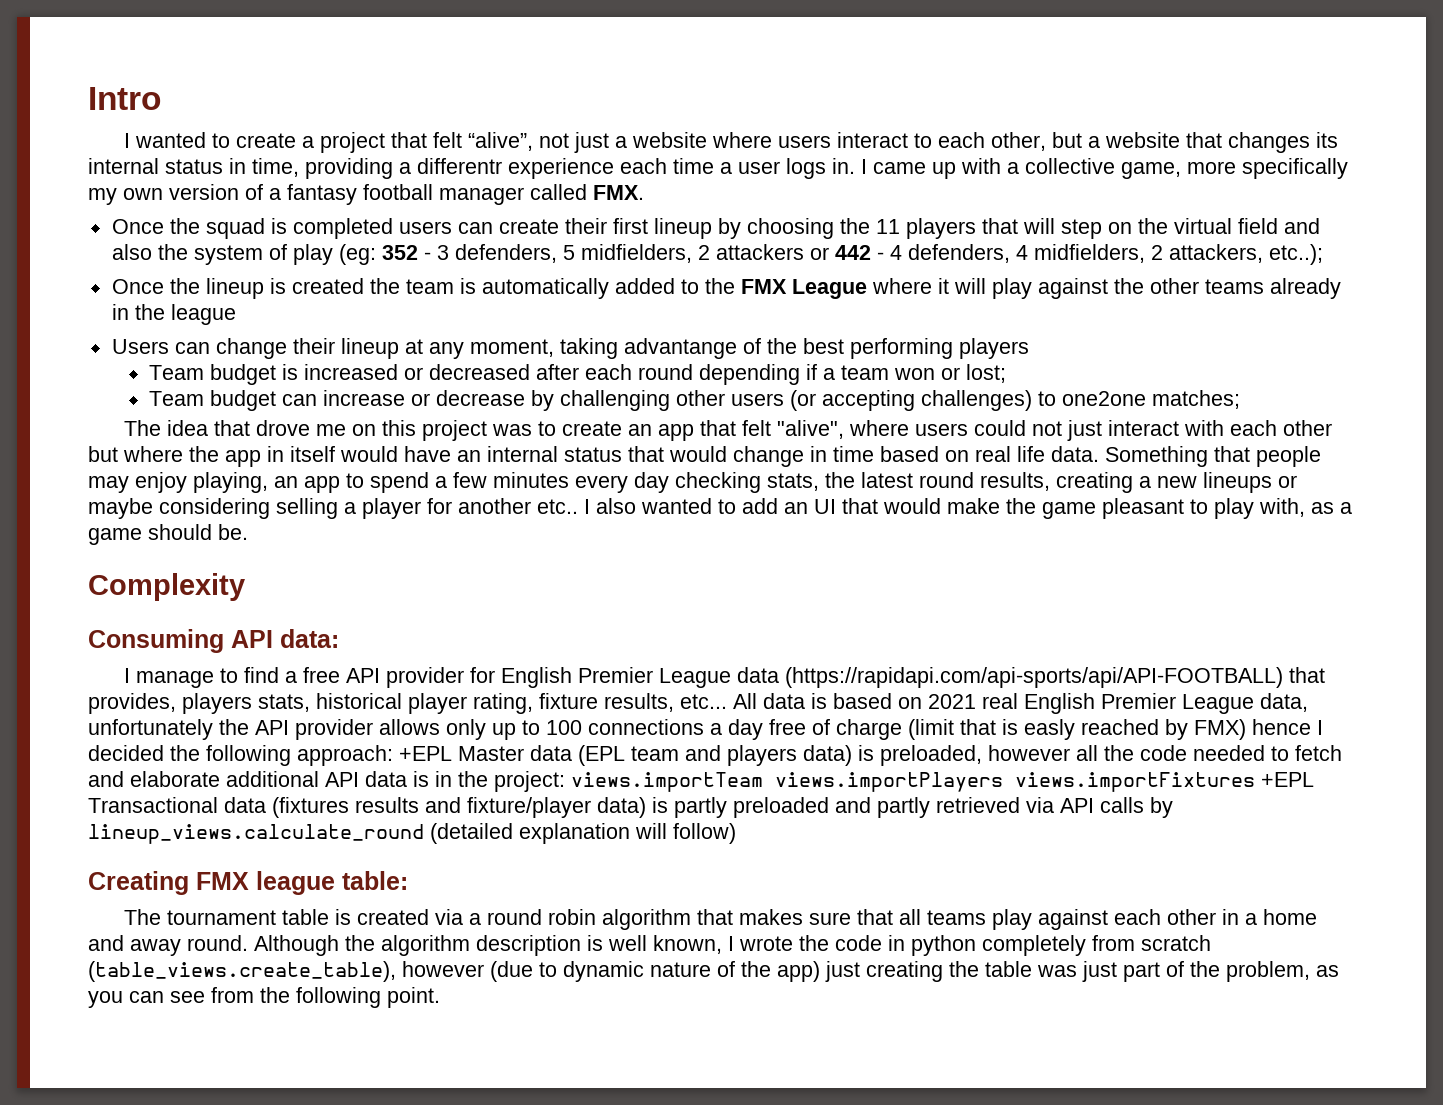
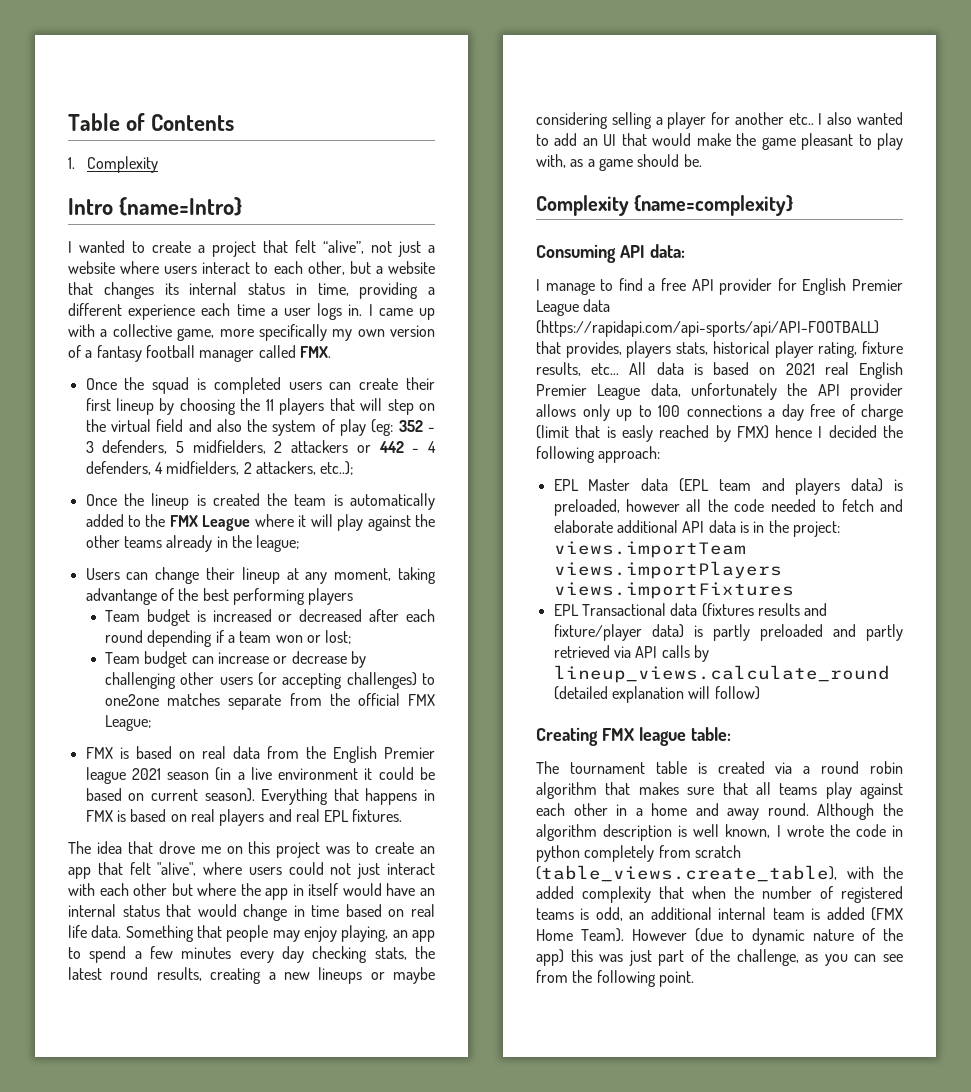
(88, 98) none -> [68,113,235,131] [68,156,159,173] Table of Contents // 1. Complexity //
(161, 98) none -> [119,197,243,216] {name=Intro}
[417,158,502,174] differentr -> [68,303,122,316] different
[170,304,236,325] league -> [256,535,300,552] league;
[1152,390,1241,409] matches; -> [167,693,435,710] [105,715,152,731] [85,746,435,763] [85,767,435,784] [85,788,435,805] [85,809,403,826] matches separate from the official FMX League; // FMX is based on real data from the English Premier league 2021 season (in a live environment it could be based on current season). Everything that happens in FMX is based on real players and real EPL fixtures.
(245, 587) none -> [634,195,794,216] {name=complexity}
[399,746,452,761] +EPL -> [553,479,579,491] // EPL
[1261,772,1314,787] +EPL -> [553,604,579,616] // EPL
[402,961,484,977] however -> [846,866,903,879] [536,886,903,903] [536,907,903,921] [536,928,687,942] with the added complexity that when the number of registered teams is odd, an additional internal team is added (FMX Home Team). However
[825,961,1032,982] just creating the table -> [570,949,593,962] this
[1226,961,1310,982] problem, -> [736,949,799,966] challenge,

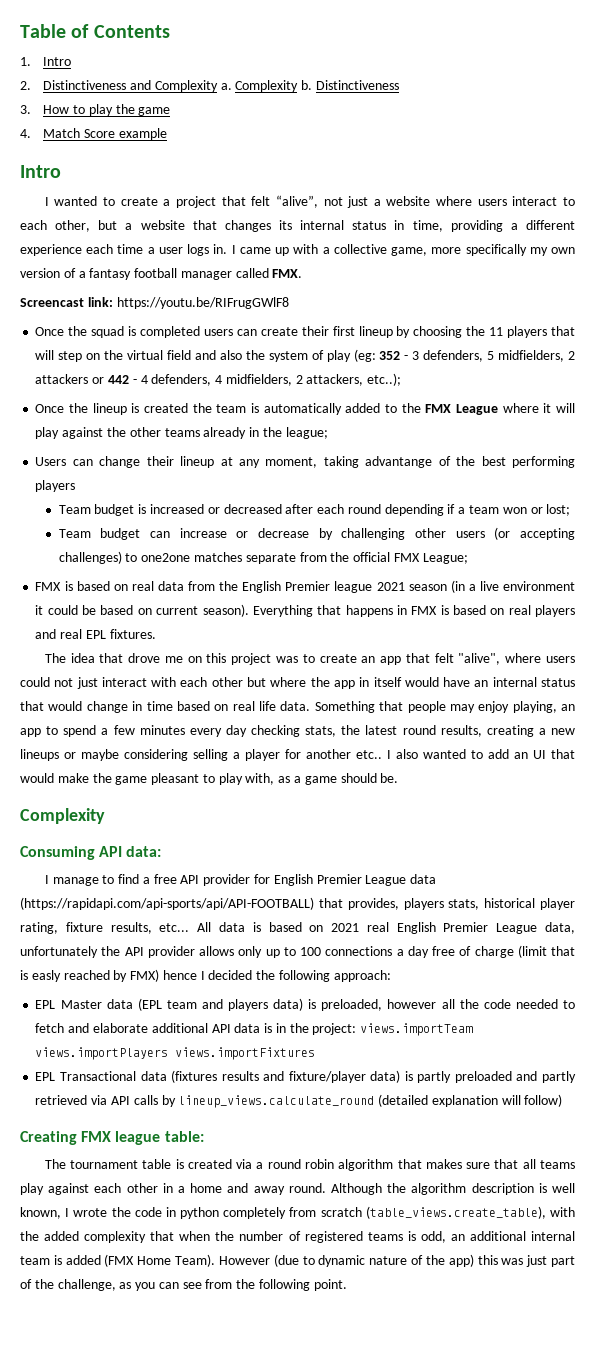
[87,156,159,173] [68,197,243,216] Complexity // Intro {name=Intro} -> [43,57,72,66] [20,80,399,92] [20,104,171,116] [20,128,167,140] [20,165,61,178] Intro // 2. Distinctiveness and Complexity a. Complexity b. Distinctiveness // 3. How to play the game // 4. Match Score example // Intro
(331, 352) none -> [20,297,289,309] // Screencast link: https://youtu.be/RIFrugGWlF8
[634,195,794,216] {name=complexity} -> (105, 816) none

